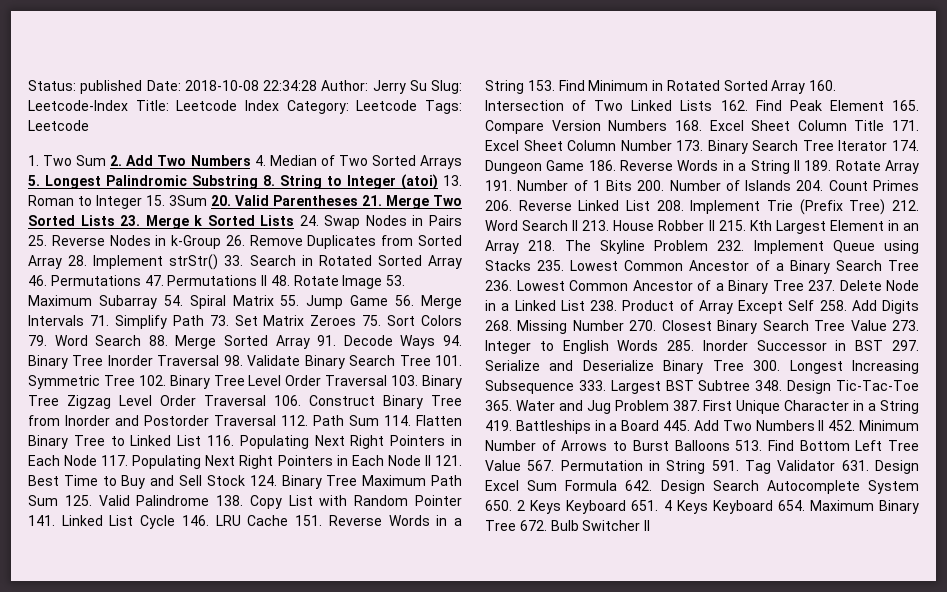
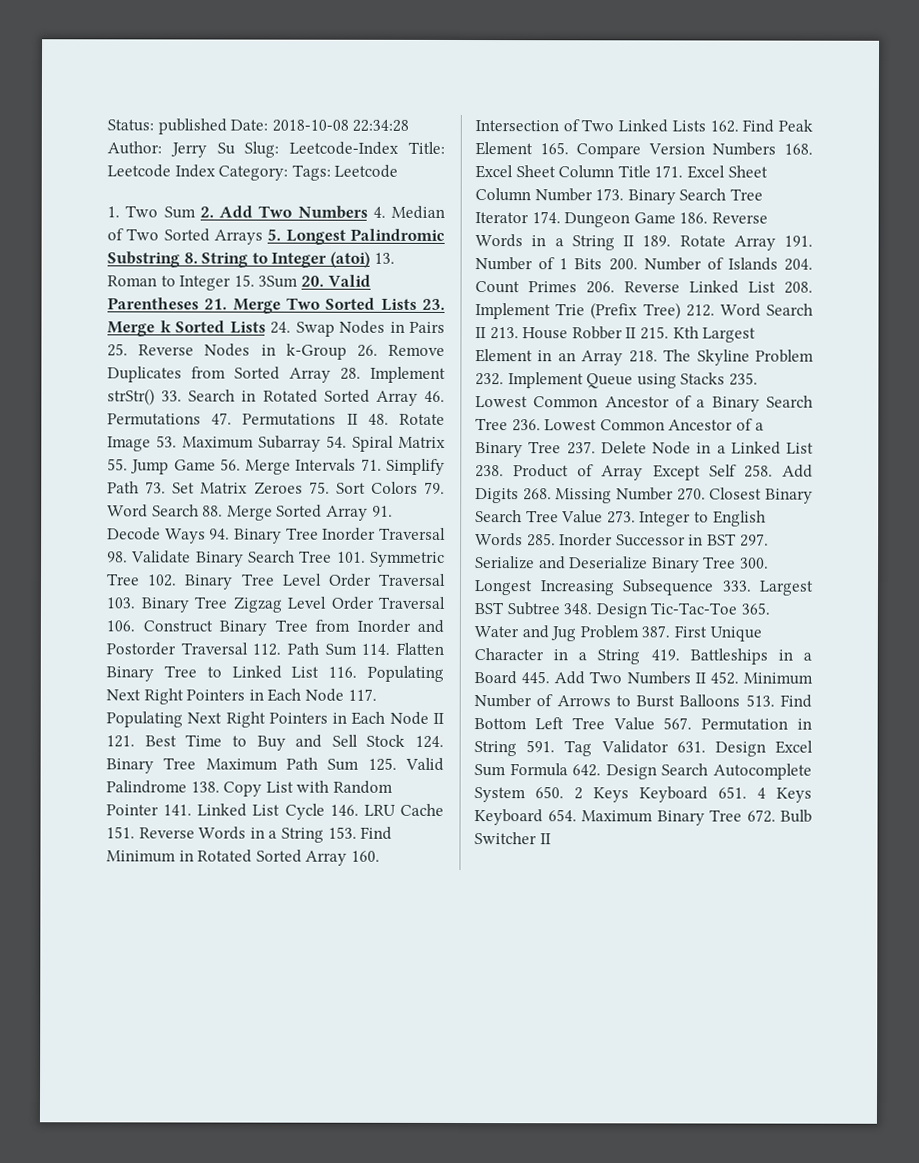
[356,100,418,111] Leetcode -> (289, 173) none

